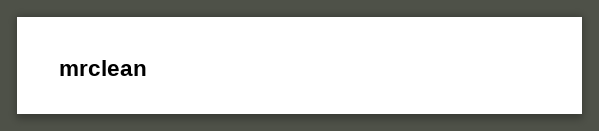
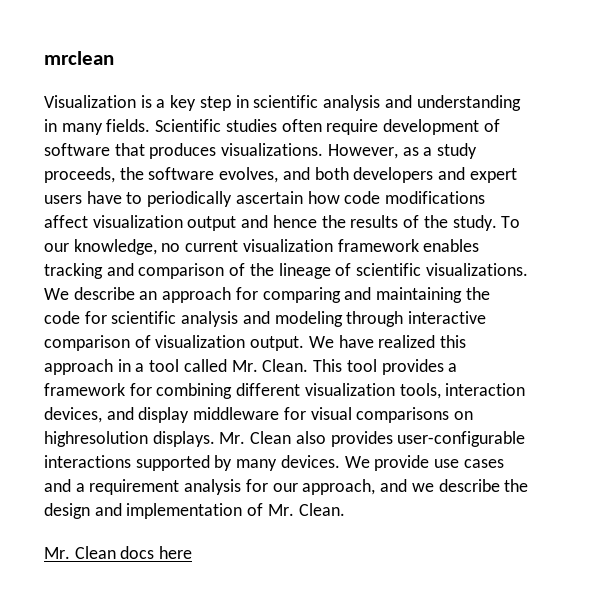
(147, 68) none -> [44,95,521,111] [44,119,500,135] [44,143,478,159] [44,167,517,183] [44,191,486,207] [44,215,521,231] [44,239,480,255] [44,263,528,279] [44,287,490,303] [44,311,487,327] [44,335,467,351] [44,359,458,375] [44,383,526,399] [44,407,474,423] [44,431,526,447] [44,455,504,471] [44,479,529,495] [44,503,345,519] [44,546,193,559] // Visualization is a key step in scientific analysis and understanding in many fields. Scientific studies often require development of software that produces visualizations. However, as a study proceeds, the software evolves, and both developers and expert users have to periodically ascertain how code modifications affect visualization output and hence the results of the study. To our knowledge, no current visualization framework enables tracking and comparison of the lineage of scientific visualizations. We describe an approach for comparing and maintaining the code for scientific analysis and modeling through interactive comparison of visualization output. We have realized this approach in a tool called Mr. Clean. This tool provides a framework for combining different visualization tools, interaction devices, and display middleware for visual comparisons on highresolution displays. Mr. Clean also provides user-configurable interactions supported by many devices. We provide use cases and a requirement analysis for our approach, and we describe the design and implementation of Mr. Clean. // Mr. Clean docs here

